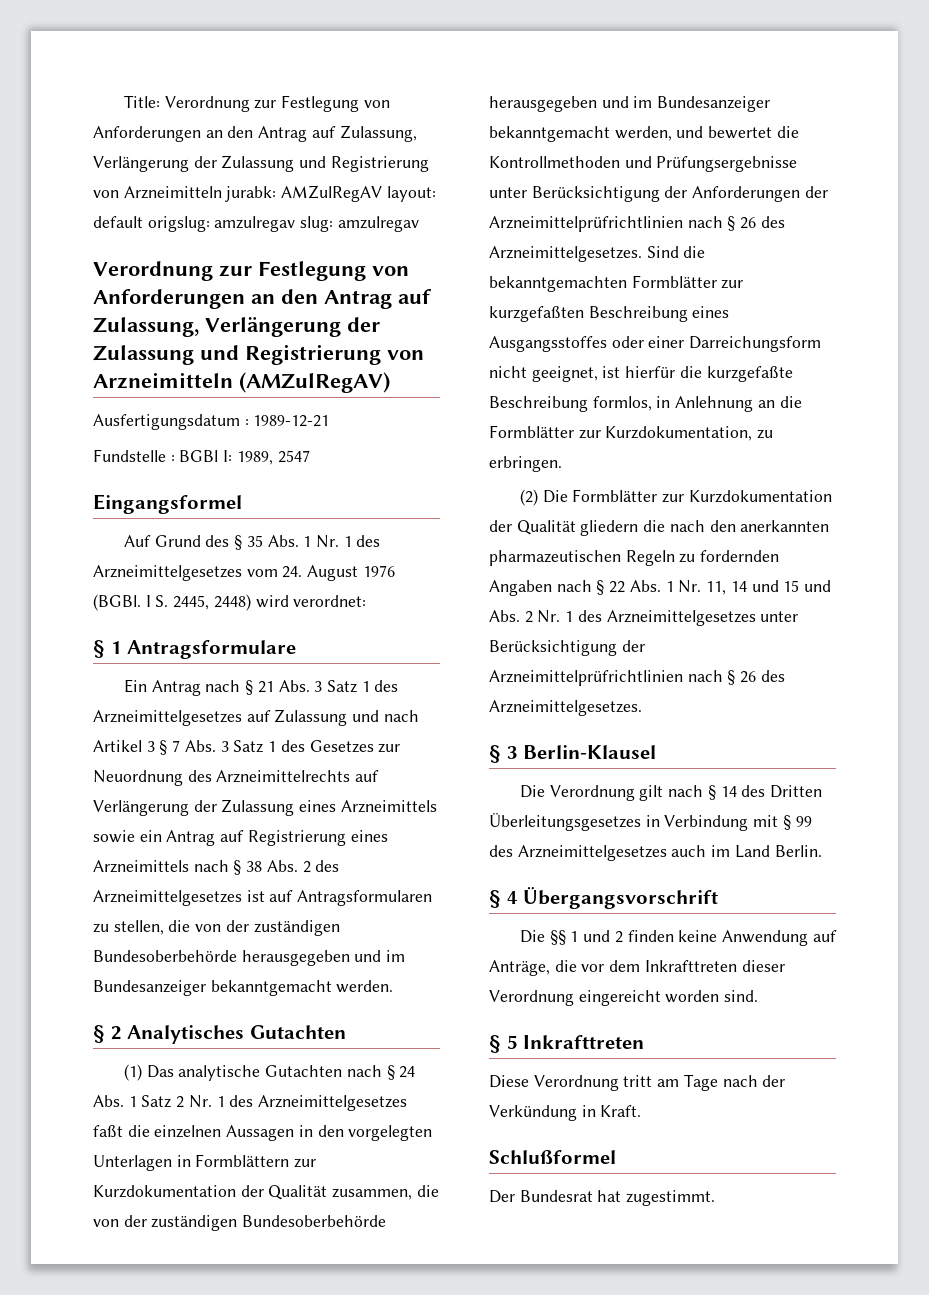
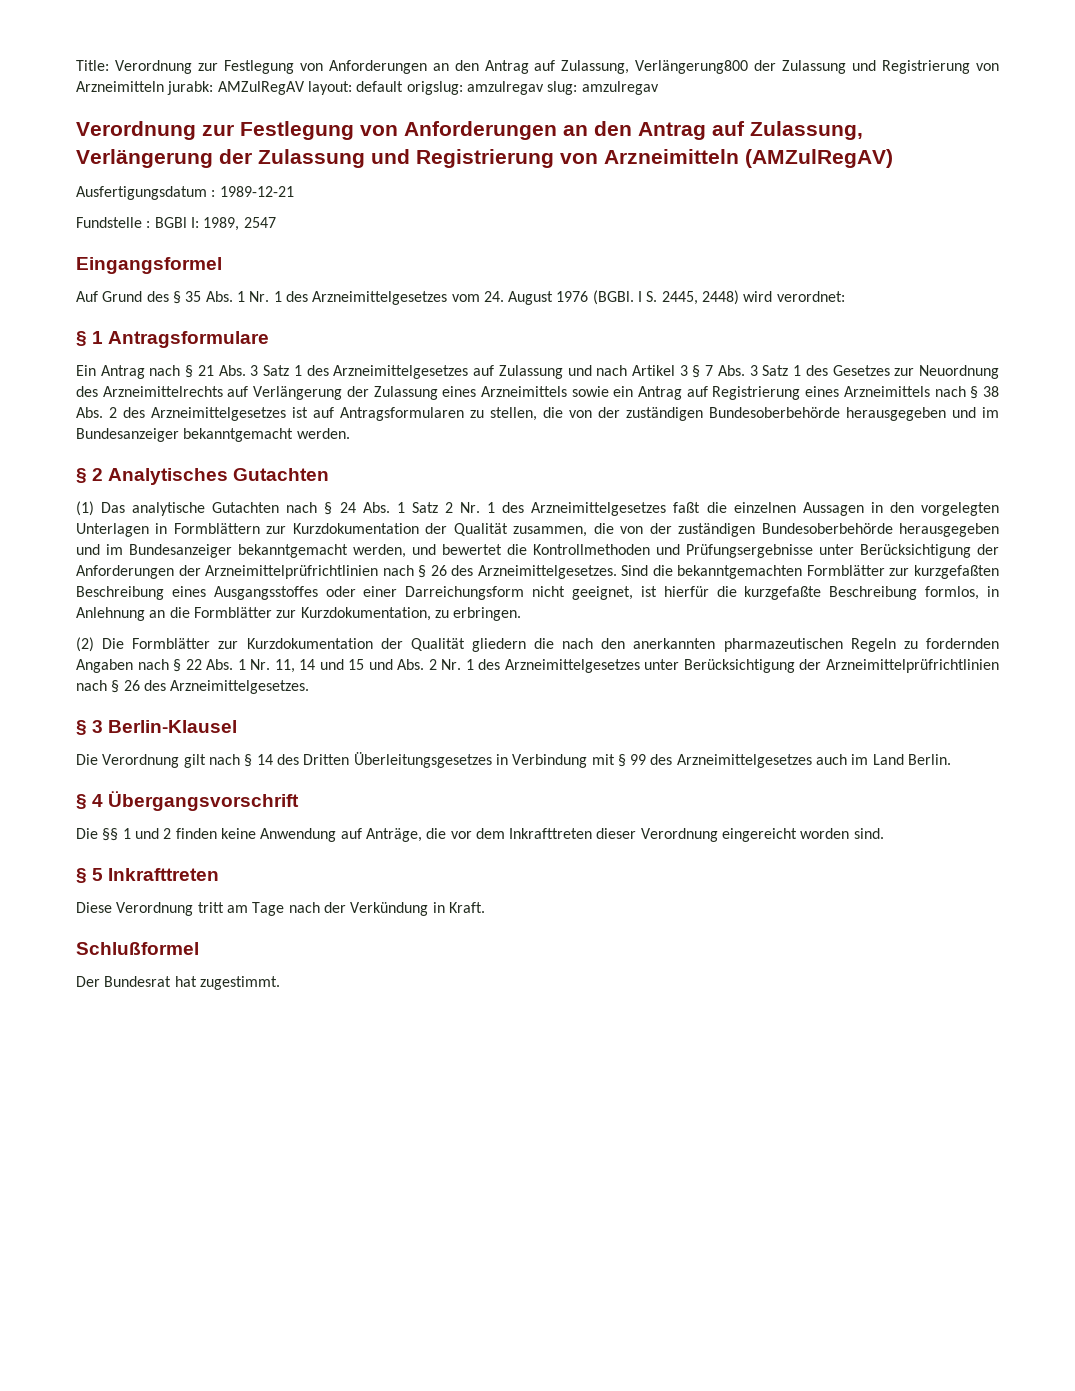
[93,156,189,172] Verlängerung -> [635,60,749,74] Verlängerung800

